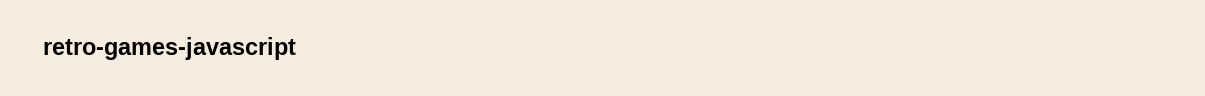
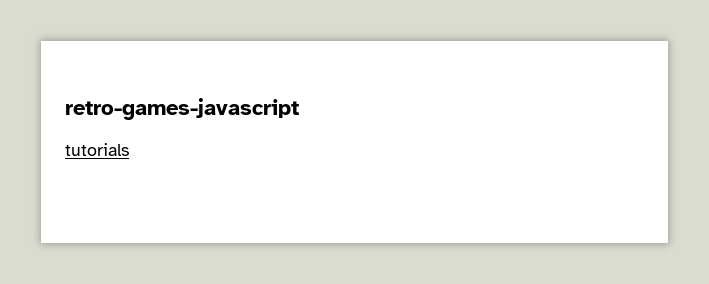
(296, 48) none -> [65,143,129,156] // tutorials

